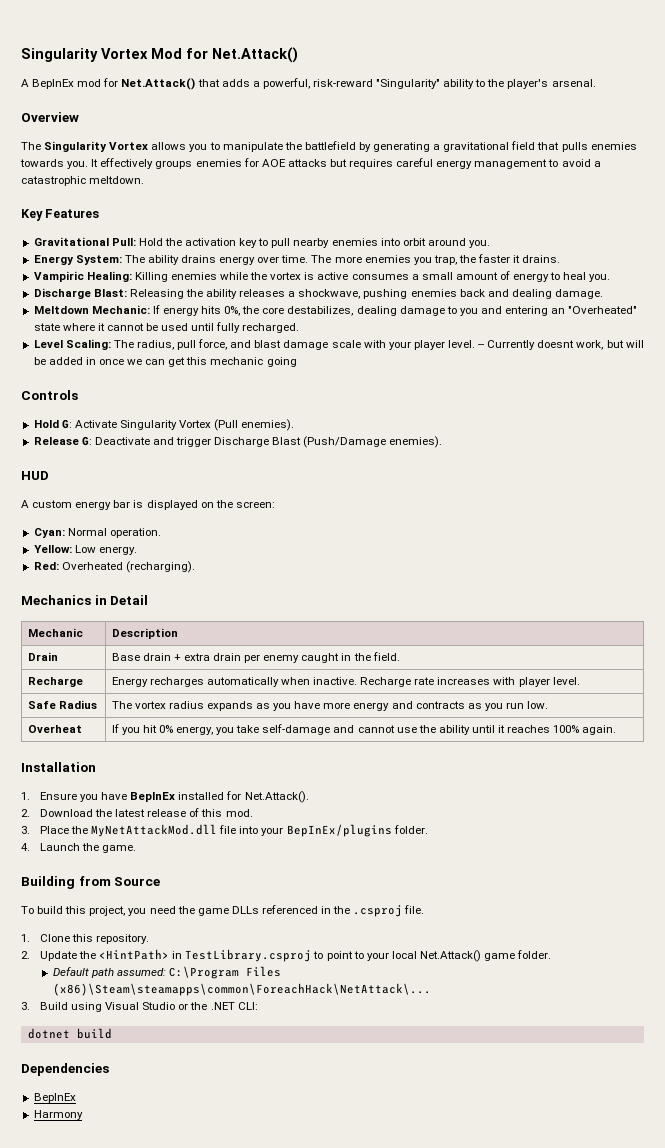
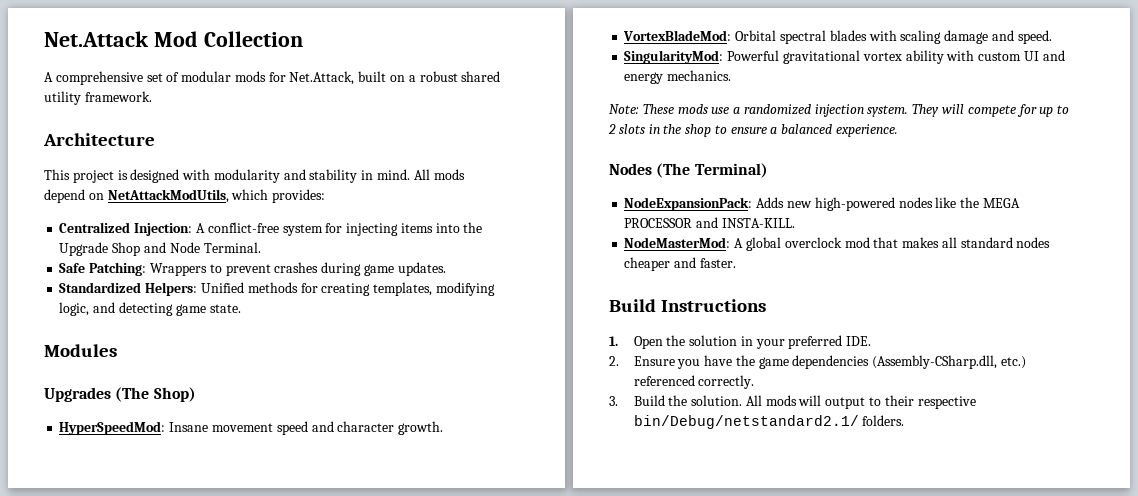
[21,47,298,63] [21,78,596,90] [21,112,79,122] [21,141,637,152] [20,158,601,169] [21,176,145,186] [21,209,100,221] [33,237,491,248] [33,254,561,265] [33,271,611,282] [33,288,604,299] [33,305,638,316] [33,322,300,333] [33,339,644,350] [33,357,297,367] [21,390,78,400] [33,419,295,431] [33,436,443,448] [21,471,49,480] [21,500,275,510] [33,528,161,538] [33,545,137,555] [33,561,195,573] [21,595,149,605] [27,628,83,637] [111,628,178,639] [27,652,58,661] [111,652,400,663] [27,677,83,687] [111,677,580,687] [27,700,97,709] [111,701,549,711] [27,725,82,733] [111,724,617,735] [21,762,96,772] [21,791,309,803] [21,808,253,817] [21,824,428,837] [21,843,137,853] [21,876,161,889] [21,905,425,917] [21,934,150,944] [21,949,552,962] [52,966,281,979] [52,983,431,996] [21,1002,258,1012] [27,1028,112,1039] [21,1063,109,1076] [33,1093,76,1103] [33,1110,83,1120] Singularity Vortex Mod for Net.Attack() // A BepInEx mod for Net.Attack() that adds a powerful, risk-reward "Singularity" ability to the player's arsenal. // Overview // The Singularity Vortex allows you to manipulate the battlefield by generating a gravitational field that pulls enemies towards you. It effectively groups enemies for AOE attacks but requires careful energy management to avoid a catastrophic meltdown. // Key Features // Gravitational Pull: Hold the activation key to pull nearby enemies into orbit around you. // Energy System: The ability drains energy over time. The more enemies you trap, the faster it drains. // Vampiric Healing: Killing enemies while the vortex is active consumes a small amount of energy to heal you. // Discharge Blast: Releasing the ability releases a shockwave, pushing enemies back and dealing damage. // Meltdown Mechanic: If energy hits 0%, the core destabilizes, dealing damage to you and entering an "Overheated" state where it cannot be used until fully recharged. // Level Scaling: The radius, pull force, and blast damage scale with your player level. -- Currently doesnt work, but will be added in once we can get this mechanic going // Controls // Hold G: Activate Singularity Vortex (Pull enemies). // Release G: Deactivate and trigger Discharge Blast (Push/Damage enemies). // HUD // A custom energy bar is displayed on the screen: // Cyan: Normal operation. // Yellow: Low energy. // Red: Overheated (recharging). // Mechanics in Detail // Mechanic | Description // Drain | Base drain + extra drain per enemy caught in the field. // Recharge | Energy recharges automatically when inactive. Recharge rate increases with player level. // Safe Radius | The vortex radius expands as you have more energy and contracts as you run low. // Overheat | If you hit 0% energy, you take self-damage and cannot use the ability until it reaches 100% again. // Installation // 1. Ensure you have BepInEx installed for Net.Attack(). // 2. Download the latest release of this mod. // 3. Place the MyNetAttackMod.dll file into your BepInEx/plugins folder. // 4. Launch the game. // Building from Source // To build this project, you need the game DLLs referenced in the .csproj file. // 1. Clone this repository. // 2. Update the <HintPath> in TestLibrary.csproj to point to your local Net.Attack() game folder. // Default path assumed: C:\Program Files (x86)\Steam\steamapps\common\ForeachHack\NetAttack\... // 3. Build using Visual Studio or the .NET CLI: // dotnet build // Dependencies // BepInEx // Harmony -> [44,31,303,47] [44,71,501,85] [44,91,152,105] [43,133,155,146] [44,169,465,183] [44,189,326,203] [59,222,483,236] [59,242,261,256] [59,262,446,276] [59,282,495,296] [59,302,241,316] [44,344,117,357] [44,387,196,402] [59,421,444,435] [623,30,1052,44] [624,50,1065,64] [624,70,732,84] [609,104,1070,117] [608,124,899,137] [609,163,768,178] [624,197,1020,211] [624,217,795,228] [624,237,1051,251] [624,257,736,271] [609,299,767,312] [609,335,872,349] [609,355,1027,369] [633,375,755,389] [609,395,976,409] [633,415,905,429] Net.Attack Mod Collection // A comprehensive set of modular mods for Net.Attack, built on a robust shared utility framework. // Architecture // This project is designed with modularity and stability in mind. All mods depend on NetAttackModUtils, which provides: // Centralized Injection: A conflict-free system for injecting items into the Upgrade Shop and Node Terminal. // Safe Patching: Wrappers to prevent crashes during game updates. // Standardized Helpers: Unified methods for creating templates, modifying logic, and detecting game state. // Modules // Upgrades (The Shop) // HyperSpeedMod: Insane movement speed and character growth. // VortexBladeMod: Orbital spectral blades with scaling damage and speed. // SingularityMod: Powerful gravitational vortex ability with custom UI and energy mechanics. // Note: These mods use a randomized injection system. They will compete for up to 2 slots in the shop to ensure a balanced experience. // Nodes (The Terminal) // NodeExpansionPack: Adds new high-powered nodes like the MEGA PROCESSOR and INSTA-KILL. // NodeMasterMod: A global overclock mod that makes all standard nodes cheaper and faster. // Build Instructions // 1. Open the solution in your preferred IDE. // 2. Ensure you have the game dependencies (Assembly-CSharp.dll, etc.) referenced correctly. // 3. Build the solution. All mods will output to their respective bin/Debug/netstandard2.1/ folders.

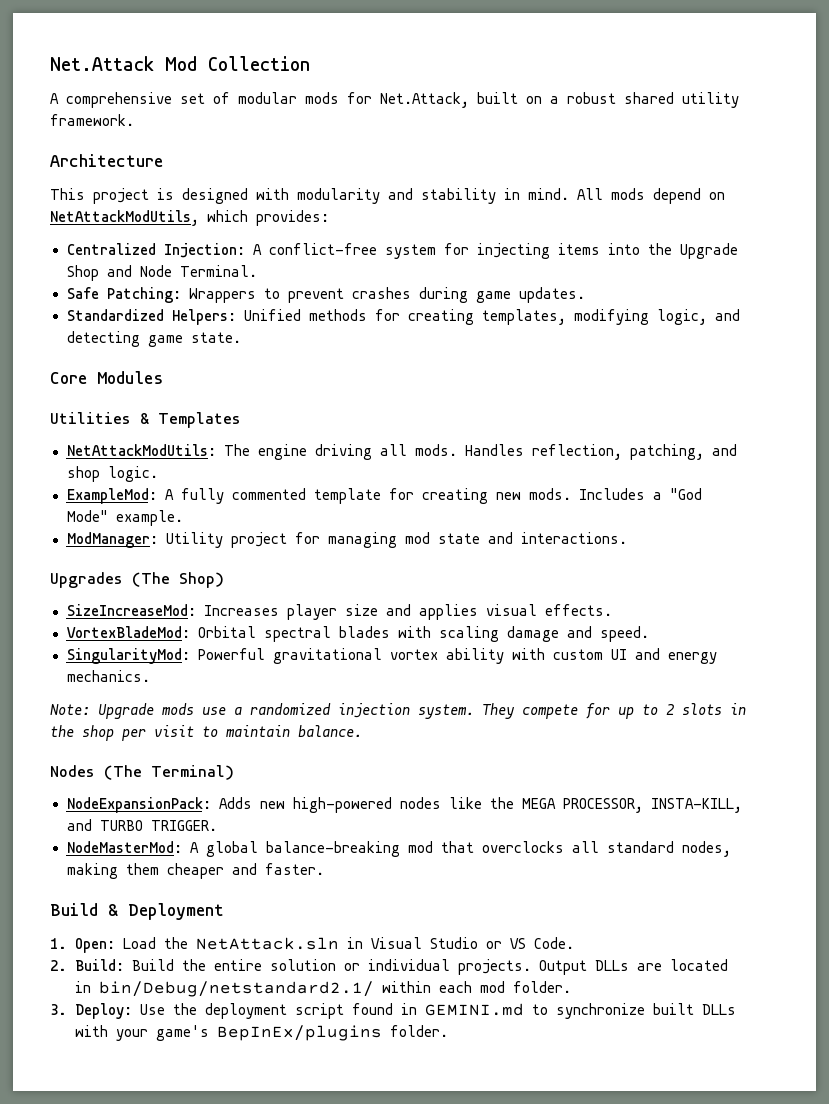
(241, 308) none -> [50,372,87,384] Core
[44,387,196,402] [59,421,444,435] Upgrades (The Shop) // HyperSpeedMod: Insane movement speed and character growth. -> [50,412,241,428] [66,444,737,460] [66,466,158,482] [66,488,702,504] [66,510,183,526] [66,532,627,548] [50,572,224,588] [66,604,612,620] Utilities & Templates // NetAttackModUtils: The engine driving all mods. Handles reflection, patching, and shop logic. // ExampleMod: A fully commented template for creating new mods. Includes a "God Mode" example. // ModManager: Utility project for managing mod state and interactions. // Upgrades (The Shop) // SizeIncreaseMod: Increases player size and applies visual effects.
[642,104,674,114] These -> [98,703,154,719] Upgrade
[942,104,965,114] will -> (515, 711) none
[714,124,899,137] to ensure a balanced experience. -> [122,725,362,741] per visit to maintain balance.
[624,217,795,228] PROCESSOR and INSTA-KILL. -> [562,798,742,813] [66,819,217,831] PROCESSOR, INSTA-KILL, and TURBO TRIGGER.
[784,237,842,248] overclock -> [265,841,400,857] balance-breaking
[902,237,940,248] makes -> [481,841,564,853] overclocks
[1016,237,1051,248] nodes -> [681,841,731,857] [66,863,159,879] nodes, making them
[661,299,767,312] Instructions -> [108,903,224,920] & Deployment
[633,335,872,349] [609,355,1027,369] [633,375,755,389] [609,395,976,409] [633,415,905,429] Open the solution in your preferred IDE. // 2. Ensure you have the game dependencies (Assembly-CSharp.dll, etc.) referenced correctly. // 3. Build the solution. All mods will output to their respective bin/Debug/netstandard2.1/ folders. -> [74,937,574,953] [50,959,728,975] [74,981,571,997] [50,1003,736,1019] [74,1025,448,1041] Open: Load the NetAttack.sln in Visual Studio or VS Code. // 2. Build: Build the entire solution or individual projects. Output DLLs are located in bin/Debug/netstandard2.1/ within each mod folder. // 3. Deploy: Use the deployment script found in GEMINI.md to synchronize built DLLs with your game's BepInEx/plugins folder.

